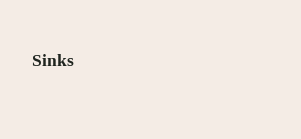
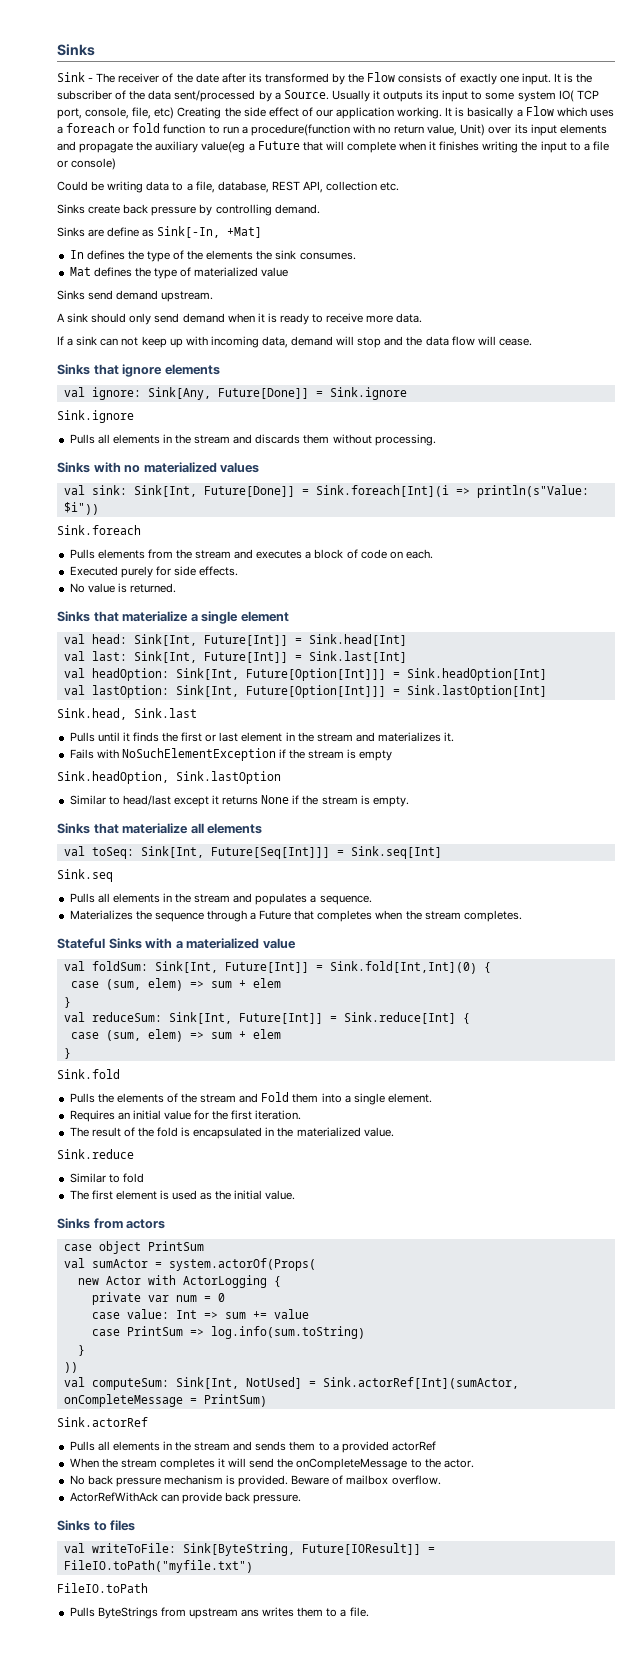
[32,54,74,66] Sinks -> [57,44,95,56] [57,72,593,85] [57,90,599,102] [57,106,614,119] [57,123,607,136] [57,141,609,153] [57,158,117,170] [57,181,400,193] [57,204,320,216] [57,226,263,238] [69,250,356,262] [69,267,289,279] [57,290,214,302] [57,313,423,325] [57,336,532,348] [57,364,220,377] [63,387,407,400] [57,410,134,423] [69,434,436,446] [57,462,260,473] [63,485,589,498] [63,502,99,515] [57,525,141,535] [69,549,433,559] [69,566,239,578] [69,583,176,593] [57,611,289,624] [63,634,407,646] [63,651,407,663] [63,668,547,681] [63,685,547,698] [57,708,197,720] [69,732,455,742] [69,748,393,761] [57,771,281,784] [69,795,409,807] [57,823,263,834] [63,846,442,859] [57,869,113,882] [69,893,372,905] [69,910,522,922] [57,938,296,949] [63,961,491,974] [70,978,281,991] [63,997,71,1008] [63,1012,470,1024] [70,1029,281,1042] [63,1048,71,1059] [57,1069,120,1079] [69,1092,432,1105] [69,1110,302,1122] [69,1127,394,1139] [57,1149,134,1159] [69,1173,144,1183] [69,1190,296,1200] [57,1218,166,1229] [63,1241,204,1254] [63,1258,316,1271] [77,1275,281,1288] [91,1292,225,1305] [91,1309,309,1319] [91,1326,365,1339] [77,1345,85,1356] [63,1362,78,1373] [63,1377,519,1390] [63,1394,267,1407] [57,1417,148,1427] [69,1441,436,1453] [69,1458,474,1470] [69,1475,441,1487] [69,1492,302,1504] [57,1520,136,1531] [63,1543,435,1556] [63,1560,253,1573] [57,1583,148,1593] [69,1607,369,1619] Sinks // Sink - The receiver of the date after its transformed by the Flow consists of exactly one input. It is the subscriber of the data sent/processed by a Source. Usually it outputs its input to some system IO( TCP port, console, file, etc) Creating the side effect of our application working. It is basically a Flow which uses a foreach or fold function to run a procedure(function with no return value, Unit) over its input elements and propagate the auxiliary value(eg a Future that will complete when it finishes writing the input to a file or console) // Could be writing data to a file, database, REST API, collection etc. // Sinks create back pressure by controlling demand. // Sinks are define as Sink[-In, +Mat] // In defines the type of the elements the sink consumes. // Mat defines the type of materialized value // Sinks send demand upstream. // A sink should only send demand when it is ready to receive more data. // If a sink can not keep up with incoming data, demand will stop and the data flow will cease. // Sinks that ignore elements // val ignore: Sink[Any, Future[Done]] = Sink.ignore // Sink.ignore // Pulls all elements in the stream and discards them without processing. // Sinks with no materialized values // val sink: Sink[Int, Future[Done]] = Sink.foreach[Int](i => println(s"Value: $i")) // Sink.foreach // Pulls elements from the stream and executes a block of code on each. // Executed purely for side effects. // No value is returned. // Sinks that materialize a single element // val head: Sink[Int, Future[Int]] = Sink.head[Int] // val last: Sink[Int, Future[Int]] = Sink.last[Int] // val headOption: Sink[Int, Future[Option[Int]]] = Sink.headOption[Int] // val lastOption: Sink[Int, Future[Option[Int]]] = Sink.lastOption[Int] // Sink.head, Sink.last // Pulls until it finds the first or last element in the stream and materializes it. // Fails with NoSuchElementException if the stream is empty // Sink.headOption, Sink.lastOption // Similar to head/last except it returns None if the stream is empty. // Sinks that materialize all elements // val toSeq: Sink[Int, Future[Seq[Int]]] = Sink.seq[Int] // Sink.seq // Pulls all elements in the stream and populates a sequence. // Materializes the sequence through a Future that completes when the stream completes. // Stateful Sinks with a materialized value // val foldSum: Sink[Int, Future[Int]] = Sink.fold[Int,Int](0) { // case (sum, elem) => sum + elem // } // val reduceSum: Sink[Int, Future[Int]] = Sink.reduce[Int] { // case (sum, elem) => sum + elem // } // Sink.fold // Pulls the elements of the stream and Fold them into a single element. // Requires an initial value for the first iteration. // The result of the fold is encapsulated in the materialized value. // Sink.reduce // Similar to fold // The first element is used as the initial value. // Sinks from actors // case object PrintSum // val sumActor = system.actorOf(Props( // new Actor with ActorLogging { // private var num = 0 // case value: Int => sum += value // case PrintSum => log.info(sum.toString) // } // )) // val computeSum: Sink[Int, NotUsed] = Sink.actorRef[Int](sumActor, onCompleteMessage = PrintSum) // Sink.actorRef // Pulls all elements in the stream and sends them to a provided actorRef // When the stream completes it will send the onCompleteMessage to the actor. // No back pressure mechanism is provided. Beware of mailbox overflow. // ActorRefWithAck can provide back pressure. // Sinks to files // val writeToFile: Sink[ByteString, Future[IOResult]] = FileIO.toPath("myfile.txt") // FileIO.toPath // Pulls ByteStrings from upstream ans writes them to a file.

